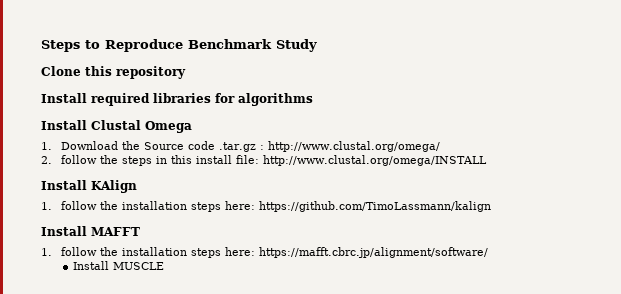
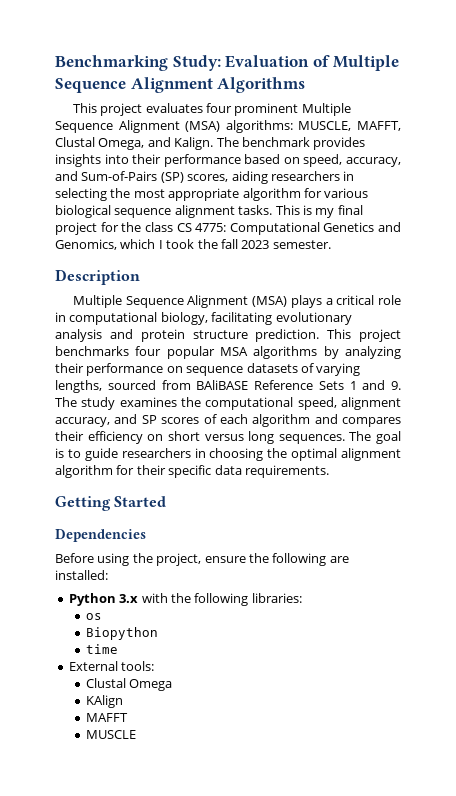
[41,39,317,52] [41,66,186,79] [41,93,313,106] [41,120,192,133] [41,141,440,152] [41,155,487,166] [41,180,137,193] [41,201,491,212] [41,226,140,236] [41,247,488,258] [72,261,109,270] Steps to Reproduce Benchmark Study // Clone this repository // Install required libraries for algorithms // Install Clustal Omega // 1. Download the Source code .tar.gz : http://www.clustal.org/omega/ // 2. follow the steps in this install file: http://www.clustal.org/omega/INSTALL // Install KAlign // 1. follow the installation steps here: https://github.com/TimoLassmann/kalign // Install MAFFT // 1. follow the installation steps here: https://mafft.cbrc.jp/alignment/software/ // Install -> [55,55,400,71] [55,77,306,93] [72,103,351,116] [55,120,401,133] [55,137,366,150] [55,154,401,167] [55,171,355,184] [55,188,369,201] [55,205,363,218] [55,222,401,235] [55,239,331,250] [55,269,140,285] [72,295,402,308] [55,312,352,325] [55,329,401,342] [55,346,401,359] [55,363,361,376] [55,380,401,393] [55,397,401,410] [55,414,401,427] [55,431,401,444] [55,448,401,461] [55,465,329,478] [55,496,167,511] [55,529,146,542] [55,553,349,566] [55,570,108,580] [68,593,302,606] [86,613,103,620] [86,627,159,640] [86,644,119,654] [68,661,155,671] [86,678,173,691] [86,695,124,708] [86,713,129,722] Benchmarking Study: Evaluation of Multiple Sequence Alignment Algorithms // This project evaluates four prominent Multiple Sequence Alignment (MSA) algorithms: MUSCLE, MAFFT, Clustal Omega, and Kalign. The benchmark provides insights into their performance based on speed, accuracy, and Sum-of-Pairs (SP) scores, aiding researchers in selecting the most appropriate algorithm for various biological sequence alignment tasks. This is my final project for the class CS 4775: Computational Genetics and Genomics, which I took the fall 2023 semester. // Description // Multiple Sequence Alignment (MSA) plays a critical role in computational biology, facilitating evolutionary analysis and protein structure prediction. This project benchmarks four popular MSA algorithms by analyzing their performance on sequence datasets of varying lengths, sourced from BAliBASE Reference Sets 1 and 9. The study examines the computational speed, alignment accuracy, and SP scores of each algorithm and compares their efficiency on short versus long sequences. The goal is to guide researchers in choosing the optimal alignment algorithm for their specific data requirements. // Getting Started // Dependencies // Before using the project, ensure the following are installed: // Python 3.x with the following libraries: // os // Biopython // time // External tools: // Clustal Omega // KAlign // MAFFT //

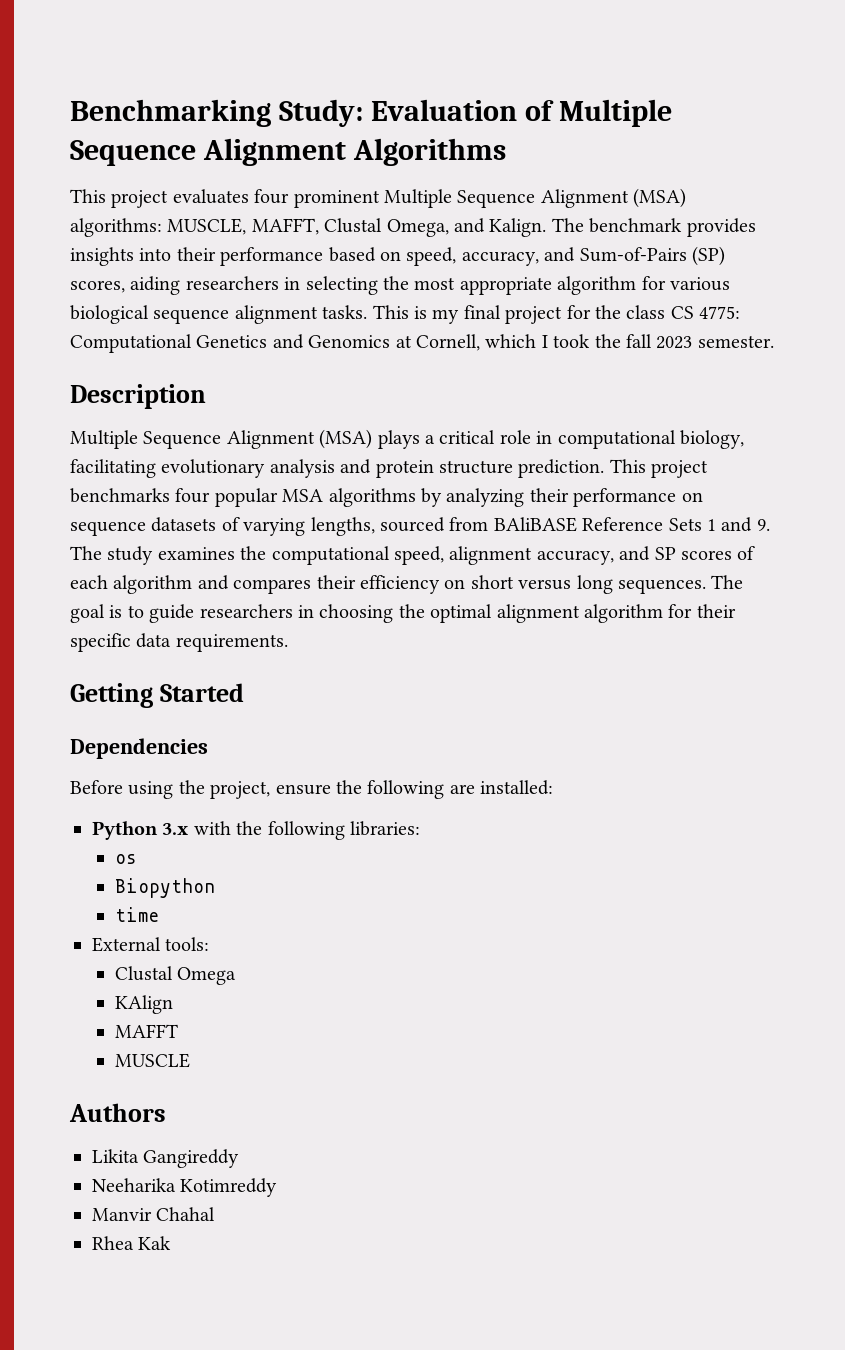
[55,239,117,250] Genomics, -> [308,334,480,351] Genomics at Cornell,
(137, 734) none -> [69,1103,166,1122] [92,1149,240,1168] [92,1178,278,1197] [92,1207,216,1221] [92,1236,172,1250] // Authors // Likita Gangireddy // Neeharika Kotimreddy // Manvir Chahal // Rhea Kak

